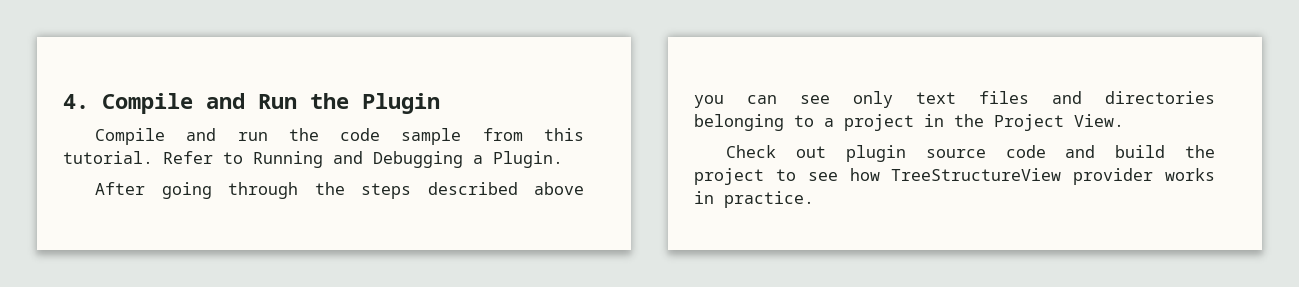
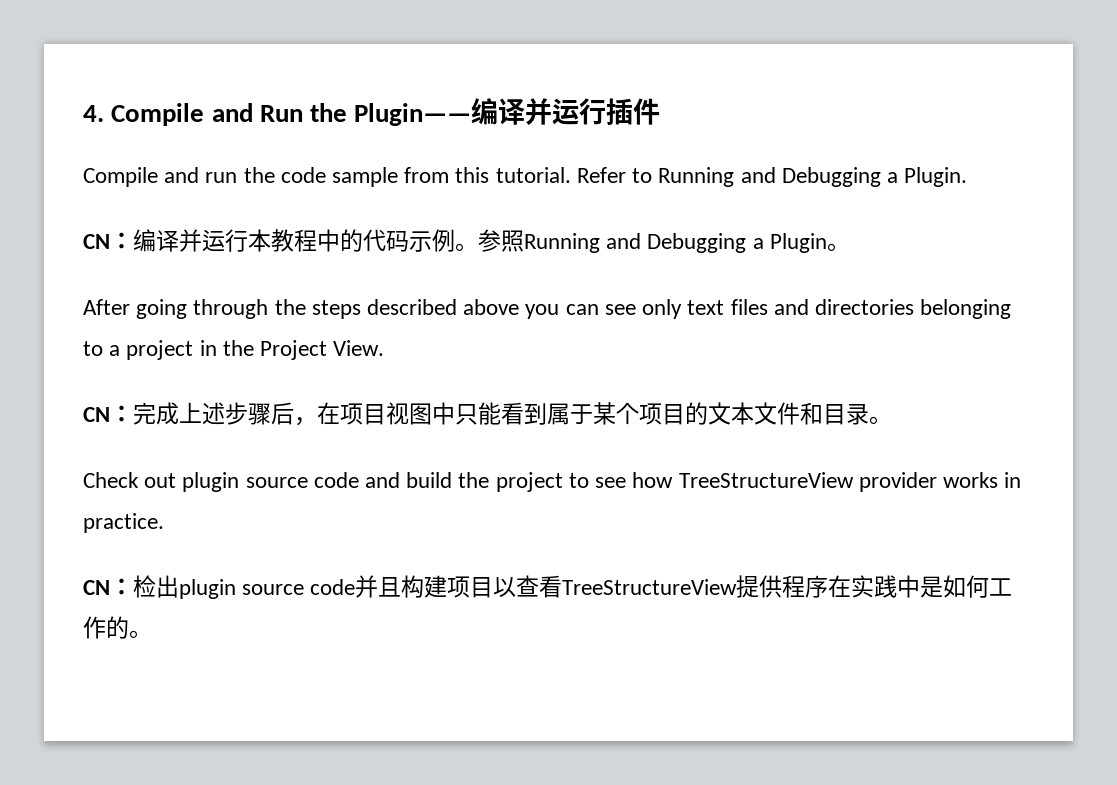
[362,93,440,114] Plugin -> [354,98,661,126] Plugin——编译并运行插件
(563, 159) none -> [83,229,850,253] // CN：编译并运行本教程中的代码示例。参照Running and Debugging a Plugin。
(1124, 120) none -> [83,402,892,426] // CN：完成上述步骤后，在项目视图中只能看到属于某个项目的文本文件和目录。
(814, 199) none -> [83,575,1013,599] [83,616,152,639] // CN：检出plugin source code并且构建项目以查看TreeStructureView提供程序在实践中是如何工作的。

